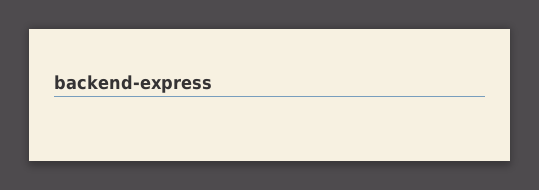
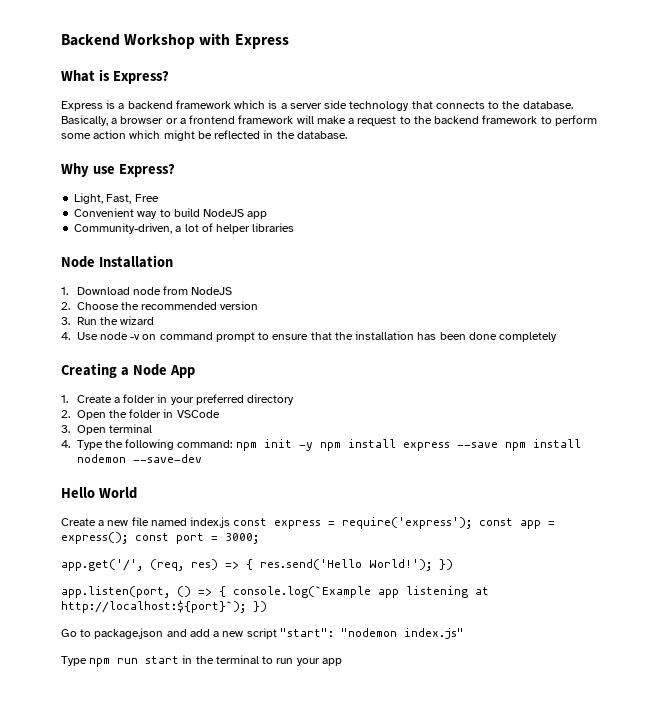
[54,75,212,93] backend-express -> [61,33,289,49] [61,69,169,84] [61,100,573,111] [61,115,597,126] [61,130,347,141] [61,163,175,177] [74,193,159,204] [74,208,268,219] [74,223,295,234] [61,255,173,268] [61,286,233,295] [61,301,259,310] [61,316,155,325] [61,331,558,342] [61,363,195,378] [61,394,295,405] [61,409,220,420] [61,424,152,435] [61,439,581,451] [76,454,202,463] [61,487,137,499] [61,517,556,529] [61,532,259,544] [61,559,453,571] [61,586,489,598] [61,600,267,613] [61,628,464,639] [61,655,342,667] Backend Workshop with Express // What is Express? // Express is a backend framework which is a server side technology that connects to the database. Basically, a browser or a frontend framework will make a request to the backend framework to perform some action which might be reflected in the database. // Why use Express? // Light, Fast, Free // Convenient way to build NodeJS app // Community-driven, a lot of helper libraries // Node Installation // 1. Download node from NodeJS // 2. Choose the recommended version // 3. Run the wizard // 4. Use node -v on command prompt to ensure that the installation has been done completely // Creating a Node App // 1. Create a folder in your preferred directory // 2. Open the folder in VSCode // 3. Open terminal // 4. Type the following command: npm init -y npm install express --save npm install nodemon --save-dev // Hello World // Create a new file named index.js const express = require('express'); const app = express(); const port = 3000; // app.get('/', (req, res) => { res.send('Hello World!'); }) // app.listen(port, () => { console.log(`Example app listening at http://localhost:${port}`); }) // Go to package.json and add a new script "start": "nodemon index.js" // Type npm run start in the terminal to run your app

